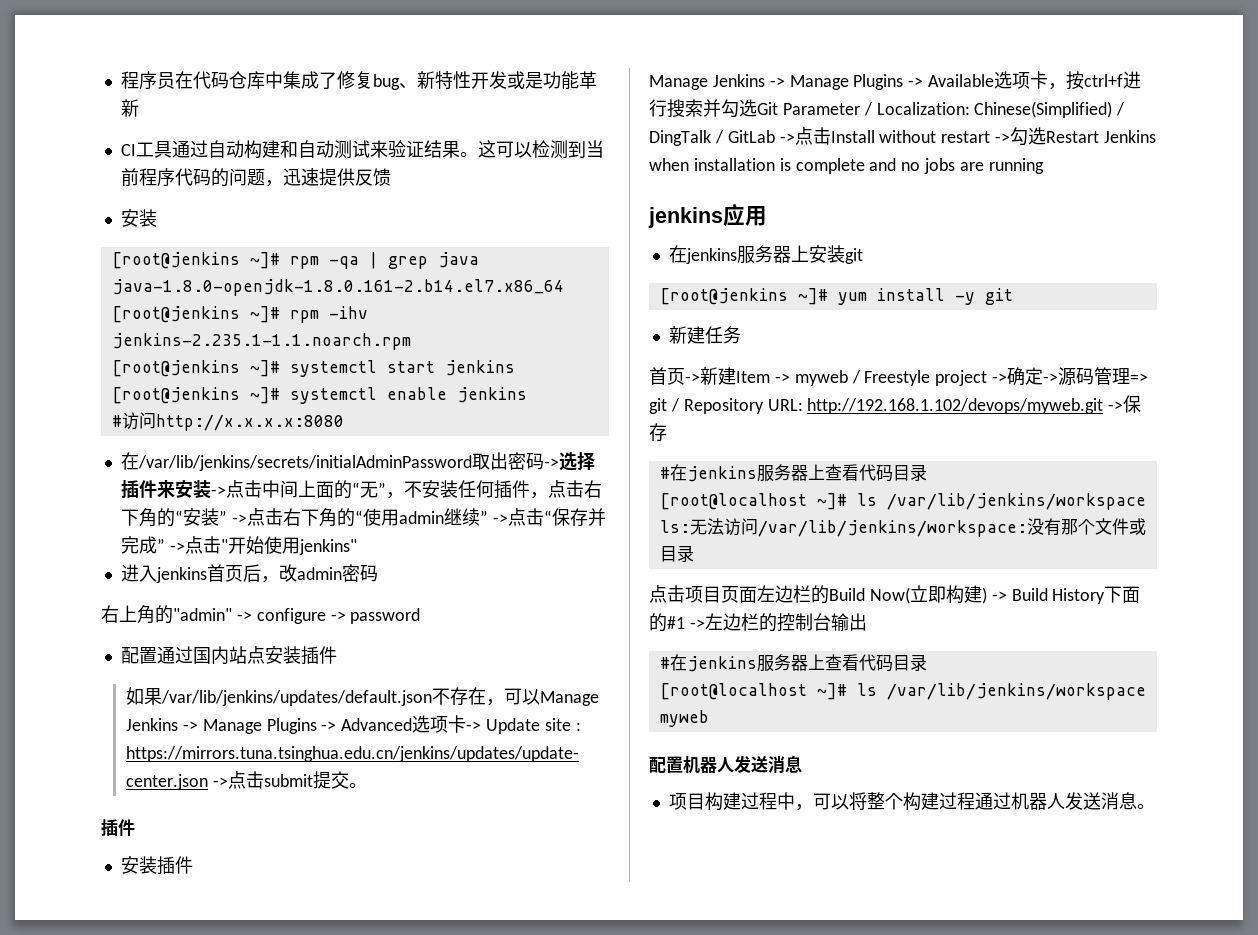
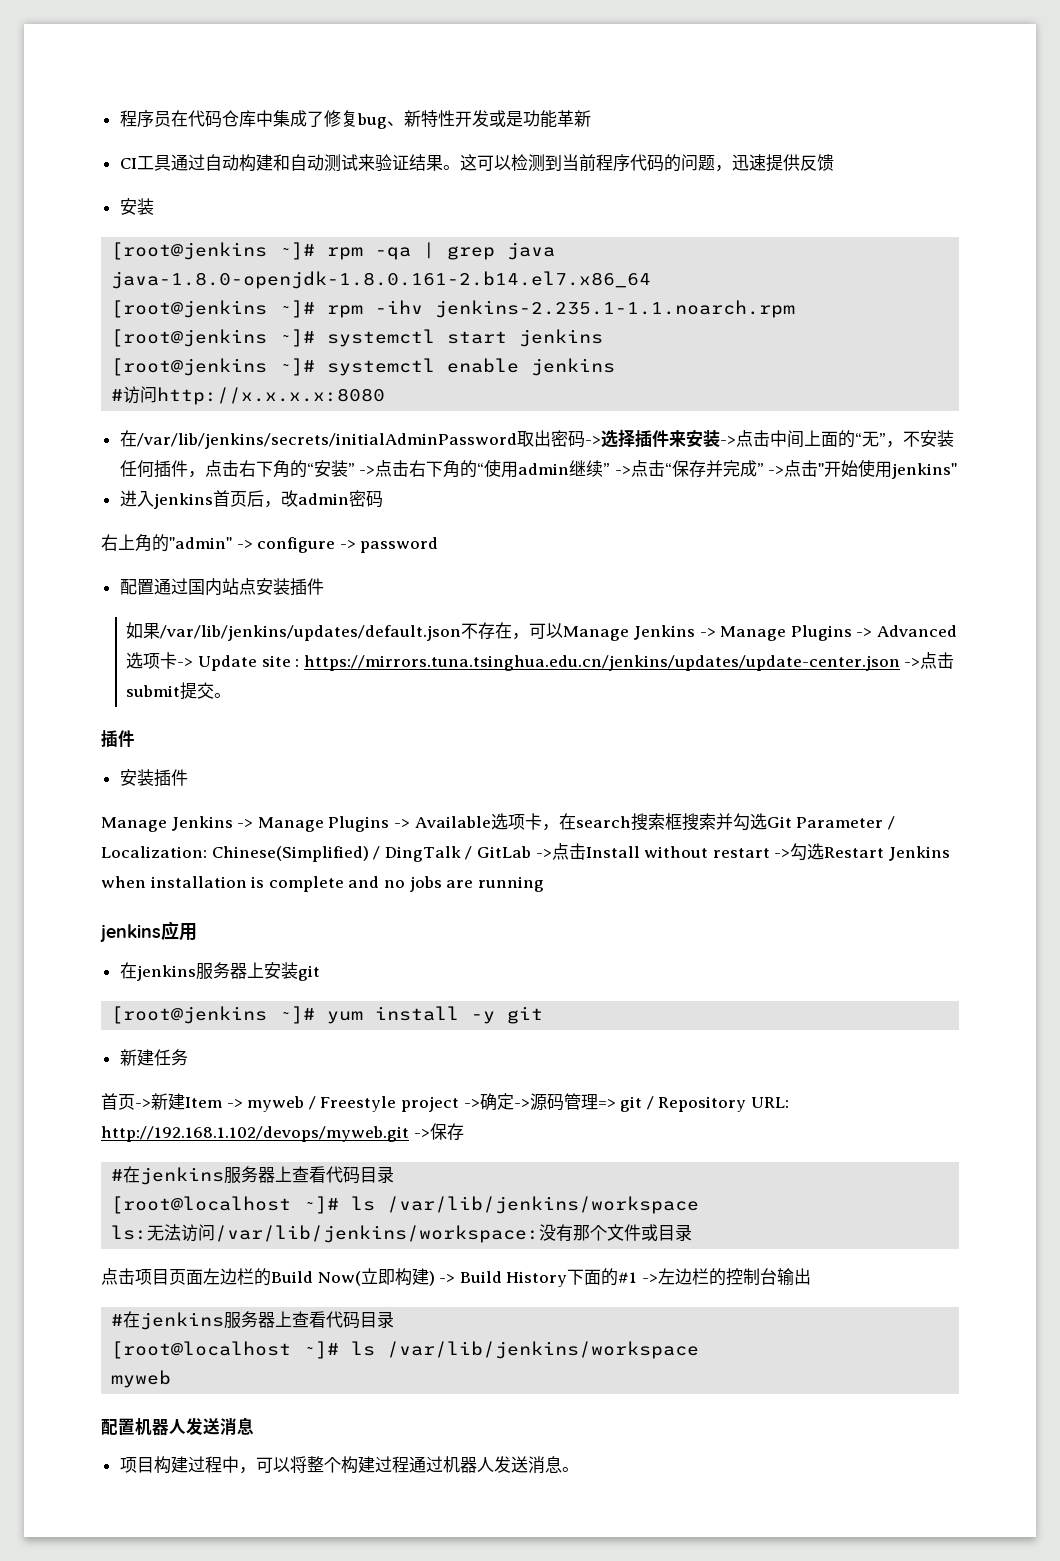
[1066,71,1142,90] [649,99,667,117] 按ctrl+f进行 -> [558,813,682,831] 在search搜索框

